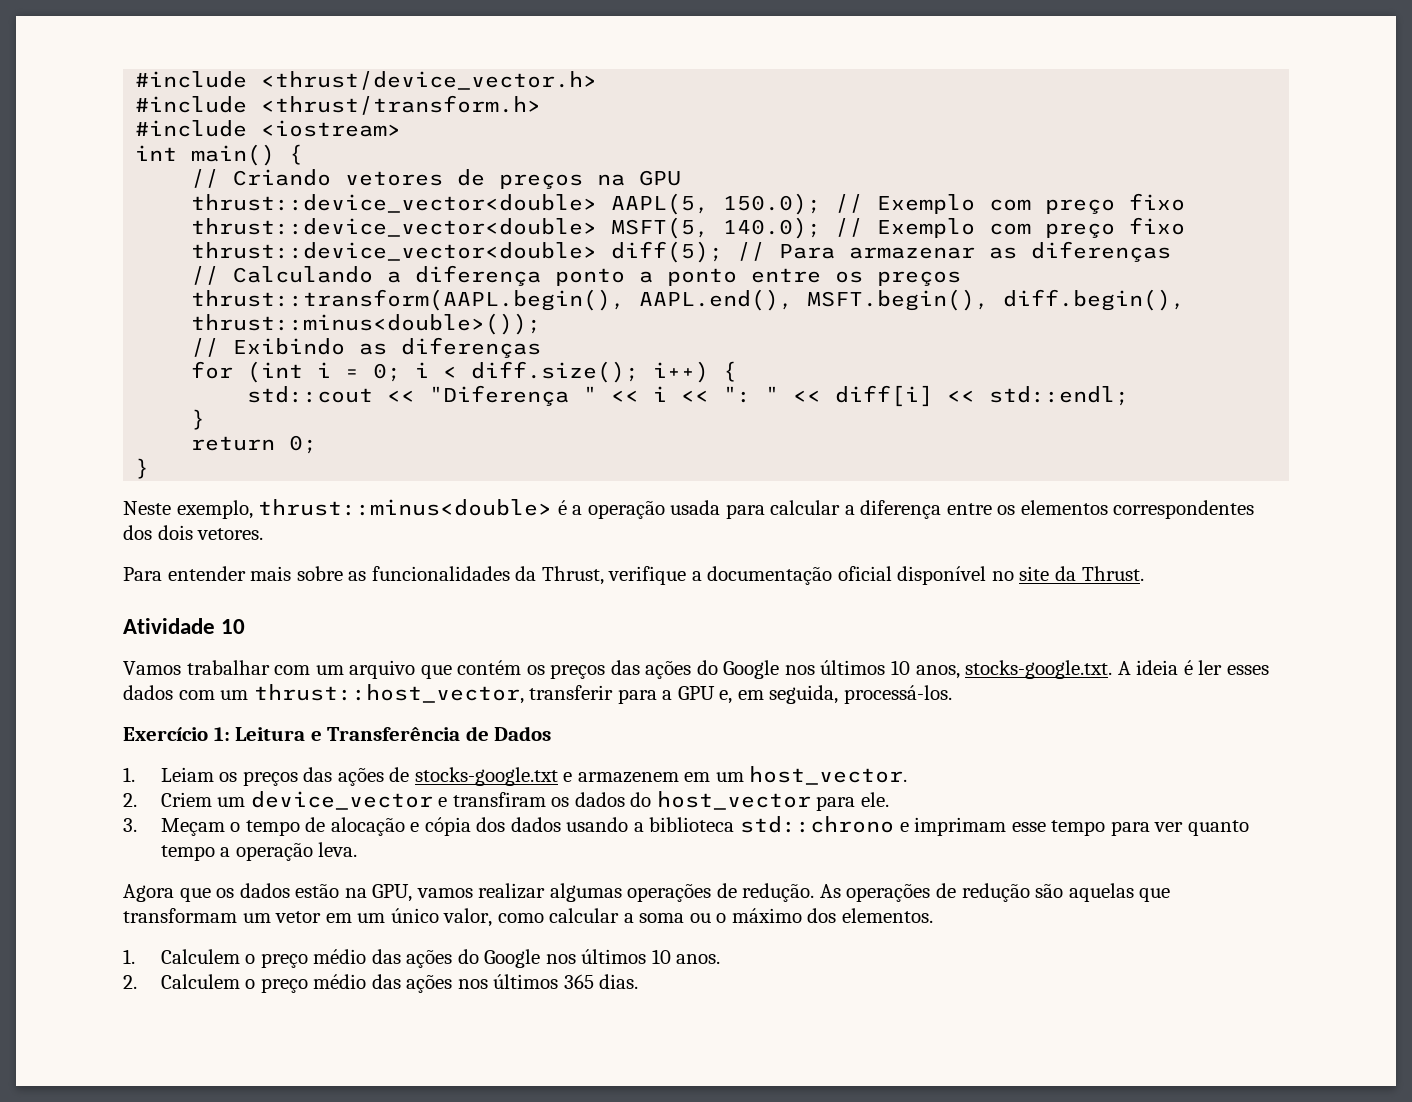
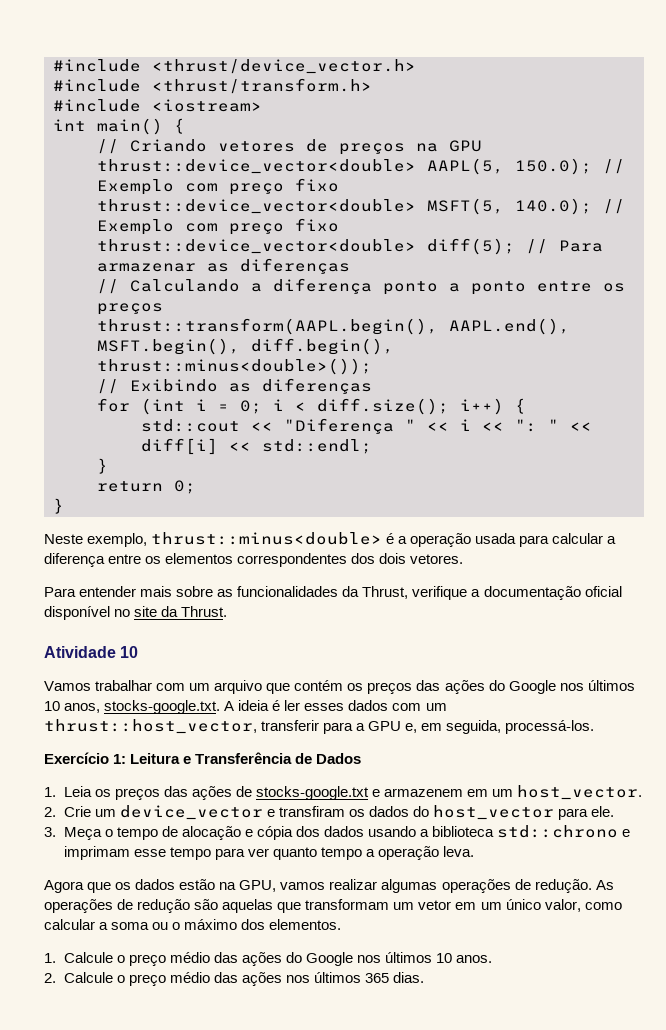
[160,767,214,782] Leiam -> [63,786,92,797] Leia
[160,792,212,807] Criem -> [63,806,91,817] Crie
[160,818,225,836] Meçam -> [63,827,102,840] Meça
[160,949,240,964] Calculem -> [63,952,113,963] Calcule
[160,974,240,989] Calculem -> [63,972,113,983] Calcule

